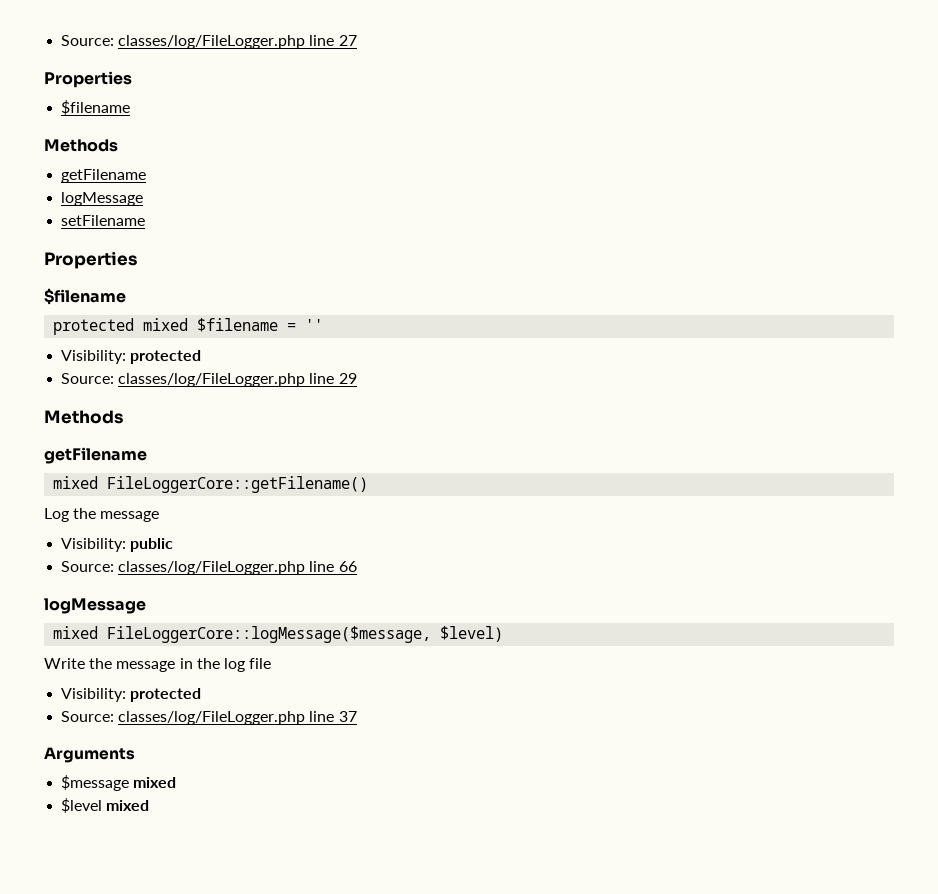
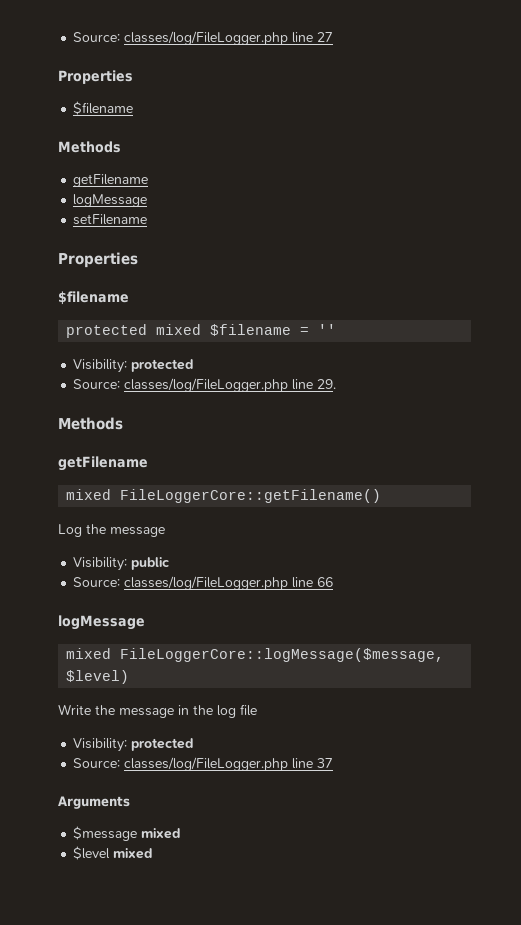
[338,373,357,384] 29 -> [317,379,337,389] 29.

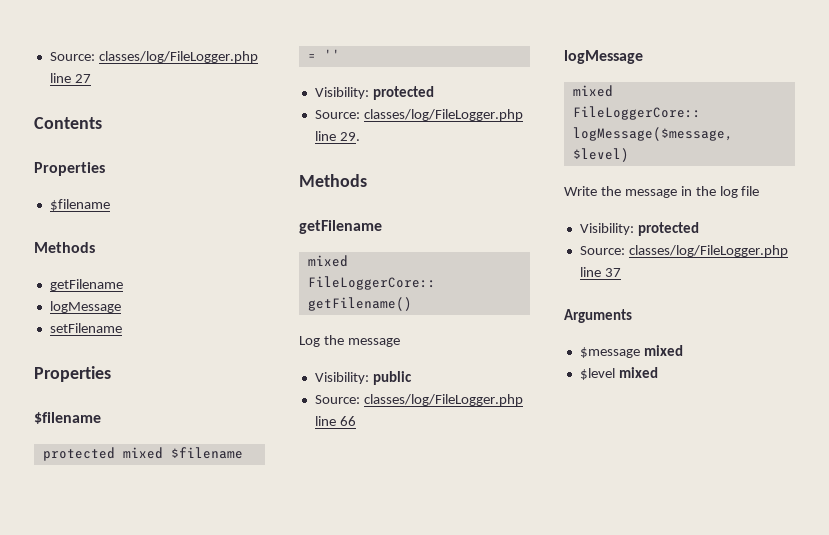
(334, 37) none -> [34,117,102,129] // Contents

